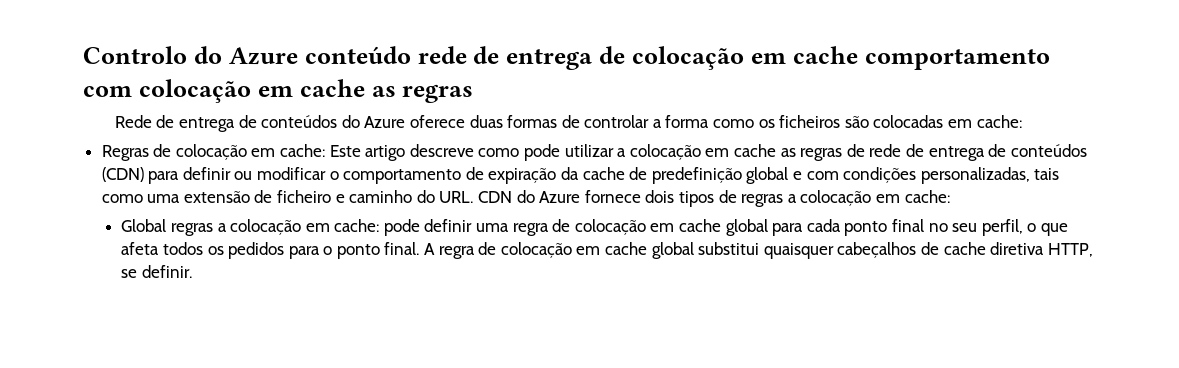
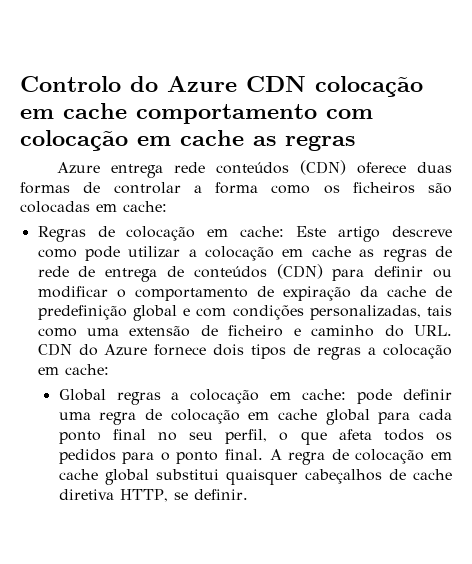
[304,46,626,70] conteúdo rede de entrega de -> [246,76,306,92] CDN
[114,115,406,132] Rede de entrega de conteúdos do Azure -> [56,160,346,178] Azure entrega rede conteúdos (CDN)

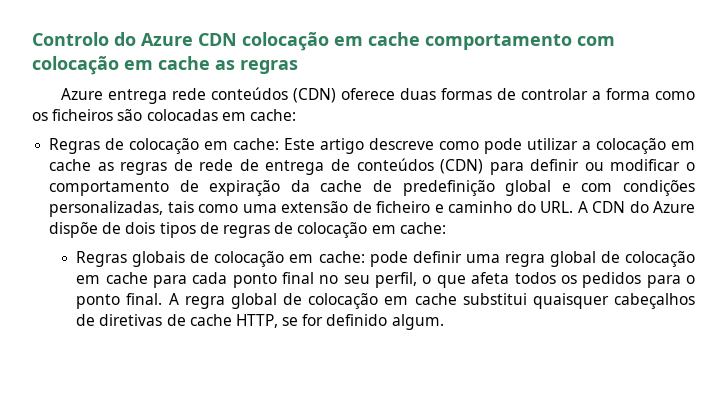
(453, 330) none -> [577,201,588,213] A
[154,344,207,356] fornece -> [49,222,122,238] dispõe de
[368,347,377,355] a -> [274,222,294,234] de
[58,389,180,405] Global regras a -> [76,251,210,267] Regras globais de
[144,409,370,425] de colocação em cache global -> [549,251,696,267] [76,272,148,284] global de colocação em cache
[331,449,453,464] [58,469,149,485] de colocação em cache global -> [230,293,457,309] global de colocação em cache
[413,469,452,480] [58,489,248,502] cache diretiva HTTP, se definir. -> [99,314,444,330] diretivas de cache HTTP, se for definido algum.

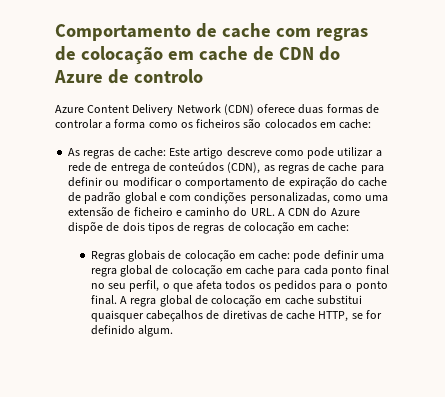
[32,32,615,51] [32,56,298,75] [61,87,289,104] Controlo do Azure CDN colocação em cache comportamento com colocação em cache as regras // Azure entrega rede conteúdos -> [55,23,368,41] [55,46,340,65] [54,69,203,84] [55,104,221,116] Comportamento de cache com regras de colocação em cache de CDN do Azure de controlo // Azure Content Delivery Network
[146,109,296,121] [49,138,229,154] colocadas em cache: // Regras de colocação em -> [264,119,372,129] [68,147,131,159] colocados em cache: // As regras de
[596,138,696,154] [49,159,193,175] colocação em cache as regras de -> (382, 153) none
[440,159,484,174] (CDN) -> [227,162,358,174] (CDN), as regras de cache
[290,180,495,196] da cache de predefinição -> [340,177,388,187] [68,191,122,204] do cache de padrão
[167,201,194,213] tais -> (330, 198) none

